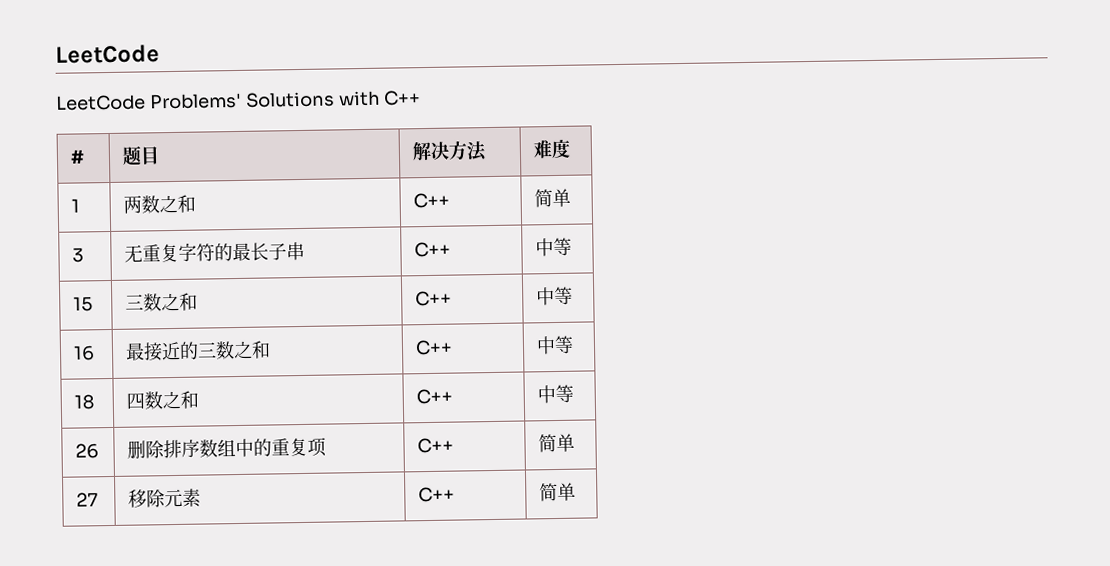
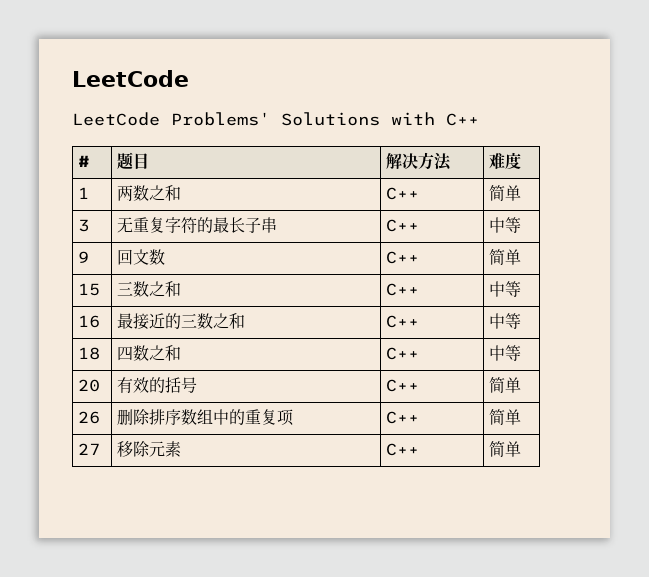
(573, 247) none -> [78,251,90,263] [117,249,166,265] [386,251,420,264] [489,249,522,265] // 9 | 回文数 | C++ | 简单
(575, 394) none -> [78,379,101,392] [117,377,198,393] [386,379,420,392] [489,377,522,393] // 20 | 有效的括号 | C++ | 简单

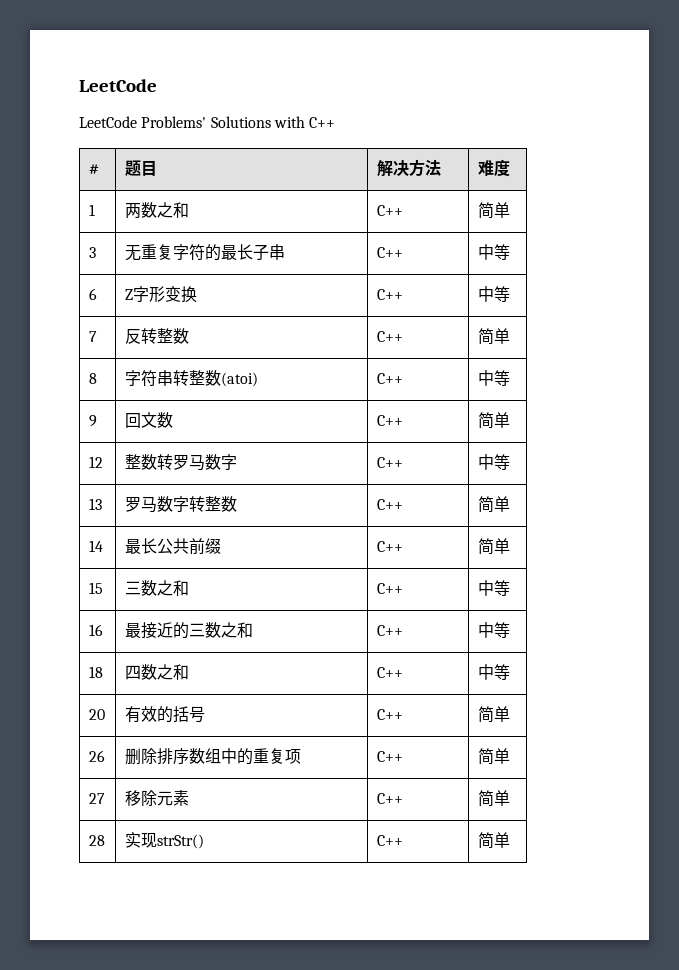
(522, 225) none -> [88,288,97,300] [124,286,197,303] [376,289,403,300] [477,286,510,302] [88,331,97,342] [124,328,189,344] [376,331,403,342] [477,328,510,345] [88,373,97,384] [124,370,258,387] [376,373,403,384] [477,370,510,386] // 6 | Z字形变换 | C++ | 中等 // 7 | 反转整数 | C++ | 简单 // 8 | 字符串转整数(atoi) | C++ | 中等
(522, 257) none -> [88,456,103,468] [124,454,237,471] [376,457,403,468] [477,454,510,470] [88,498,102,510] [124,496,237,513] [376,499,403,510] [477,496,510,513] [88,540,103,552] [124,538,221,555] [376,541,403,552] [477,538,510,555] // 12 | 整数转罗马数字 | C++ | 中等 // 13 | 罗马数字转整数 | C++ | 简单 // 14 | 最长公共前缀 | C++ | 简单
(522, 449) none -> [88,835,105,846] [124,832,204,849] [376,835,403,846] [477,832,510,849] // 28 | 实现strStr() | C++ | 简单

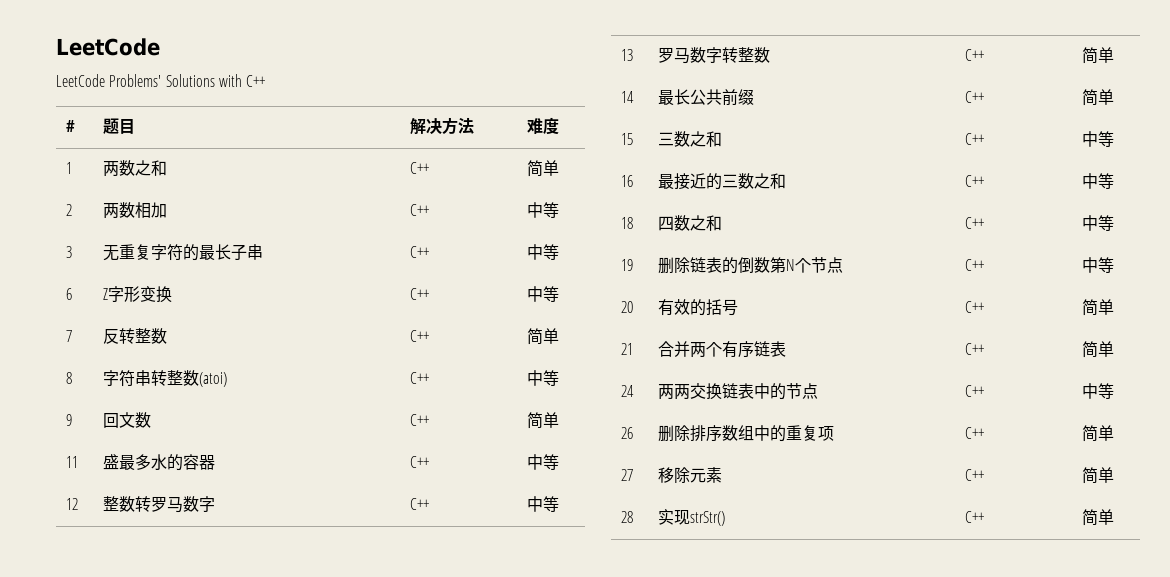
(510, 210) none -> [65,204,72,216] [102,202,167,218] [409,204,429,216] [526,202,559,218] // 2 | 两数相加 | C++ | 中等
(510, 420) none -> [65,456,78,468] [102,454,215,471] [409,456,429,468] [526,454,559,470] // 11 | 盛最多水的容器 | C++ | 中等
(510, 672) none -> [620,259,633,271] [657,257,843,274] [964,259,984,271] [1081,257,1114,273] // 19 | 删除链表的倒数第N个节点 | C++ | 中等
(510, 714) none -> [620,343,633,355] [657,341,786,358] [964,343,984,355] [1081,341,1114,358] [620,385,634,397] [657,383,818,400] [964,385,984,397] [1081,383,1114,399] // 21 | 合并两个有序链表 | C++ | 简单 // 24 | 两两交换链表中的节点 | C++ | 中等

